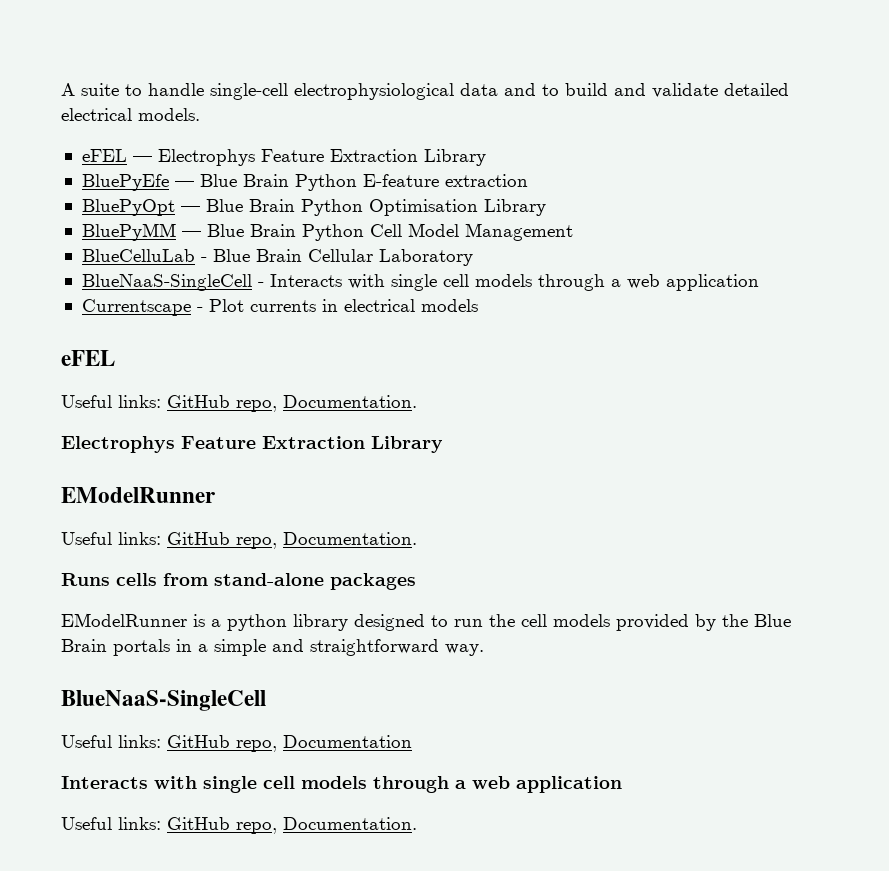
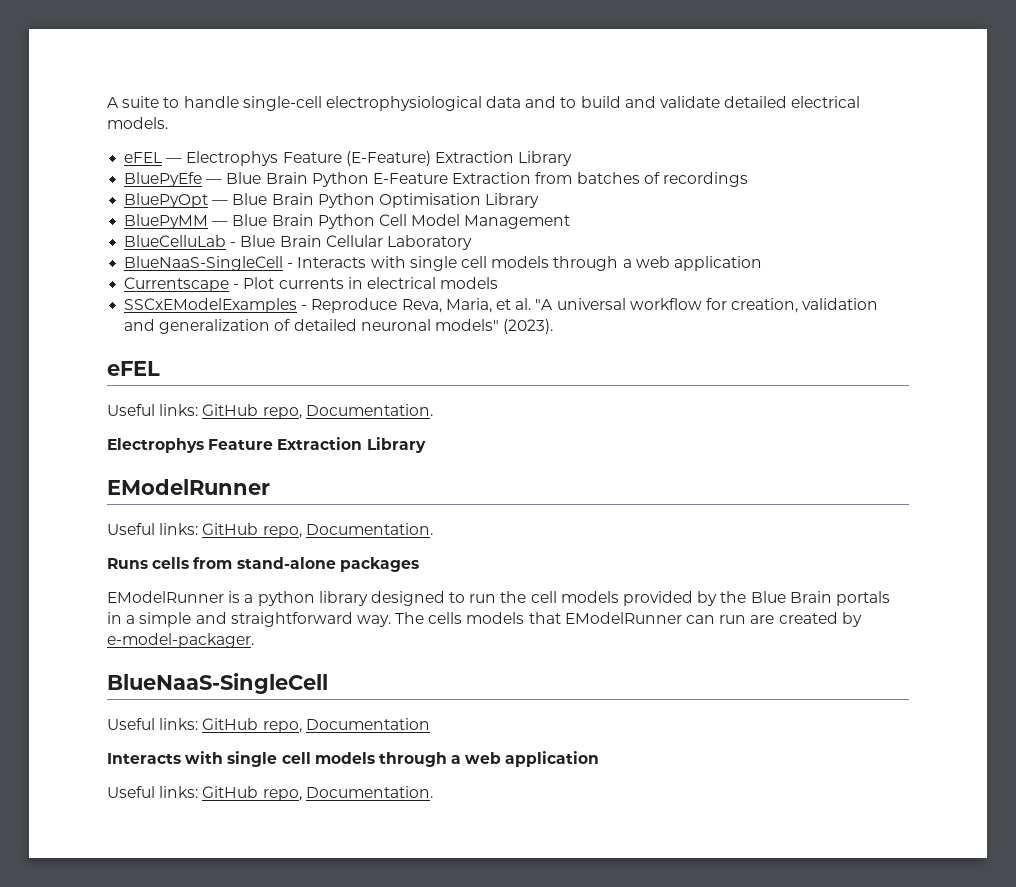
(324, 155) none -> [345,151,431,166] (E-Feature)
[362,174,528,187] E-feature extraction -> [372,172,748,187] E-Feature Extraction from batches of recordings
(478, 305) none -> [124,298,879,313] [124,319,554,334] // SSCxEModelExamples - Reproduce Reva, Maria, et al. "A universal workflow for creation, validation and generalization of detailed neuronal models" (2023).
(484, 650) none -> [395,612,862,627] [107,633,254,648] The cells models that EModelRunner can run are created by e-model-packager.

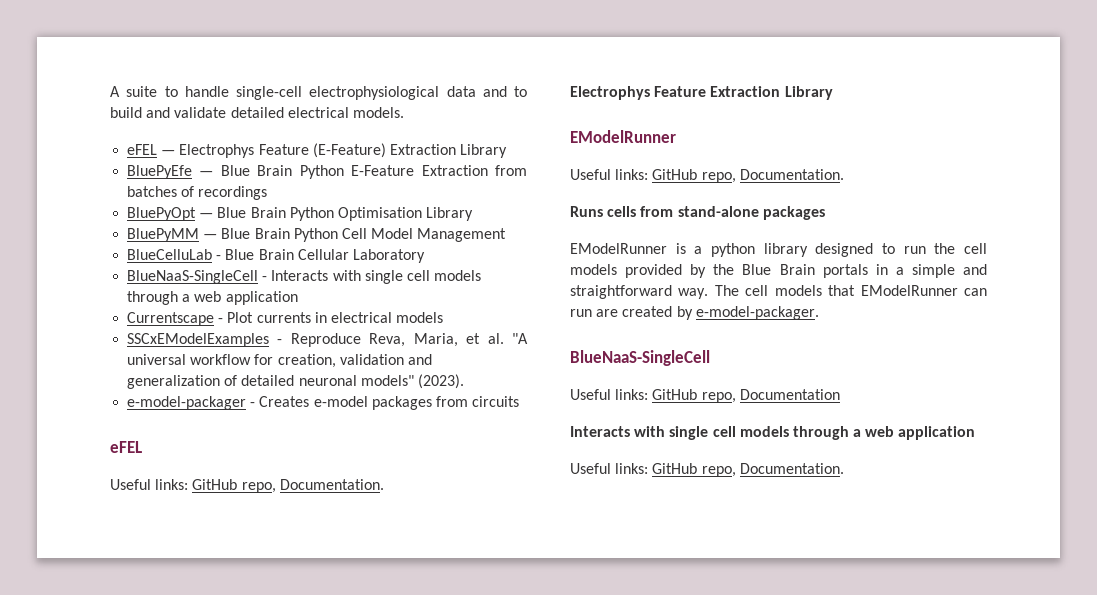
(554, 326) none -> [127,396,520,410] // e-model-packager - Creates e-model packages from circuits
[428,612,463,624] cells -> [745,285,769,296] cell

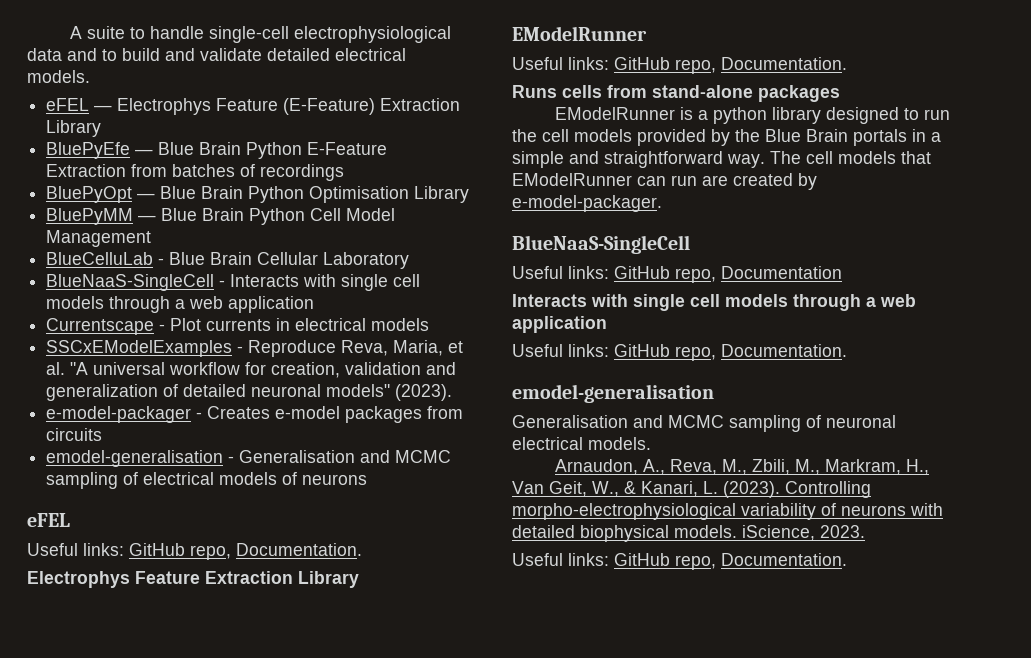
(520, 401) none -> [46,450,452,467] [46,472,368,489] // emodel-generalisation - Generalisation and MCMC sampling of electrical models of neurons
(844, 468) none -> [512,384,714,403] [512,415,896,432] [512,437,651,450] [555,459,930,475] [512,481,871,498] [512,503,943,520] [512,525,865,542] [512,553,847,570] // emodel-generalisation // Generalisation and MCMC sampling of neuronal electrical models. // Arnaudon, A., Reva, M., Zbili, M., Markram, H., Van Geit, W., & Kanari, L. (2023). Controlling morpho-electrophysiological variability of neurons with detailed biophysical models. iScience, 2023. // Useful links: GitHub repo, Documentation.

